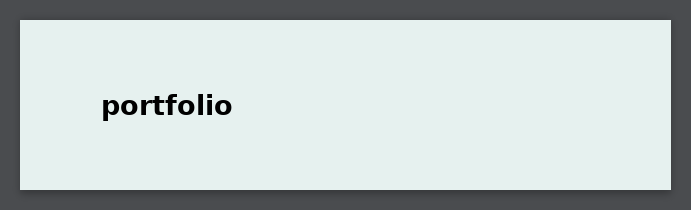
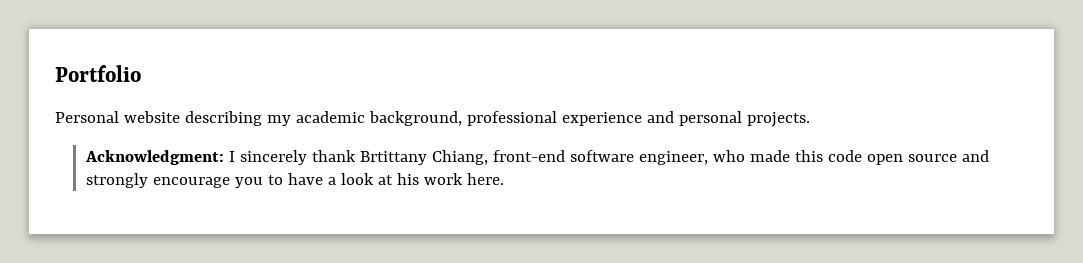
[101,94,233,121] portfolio -> [55,65,141,82] [55,111,810,127] [84,150,989,165] [85,173,504,188] Portfolio // Personal website describing my academic background, professional experience and personal projects. // Acknowledgment: I sincerely thank Brtittany Chiang, front-end software engineer, who made this code open source and strongly encourage you to have a look at his work here.

